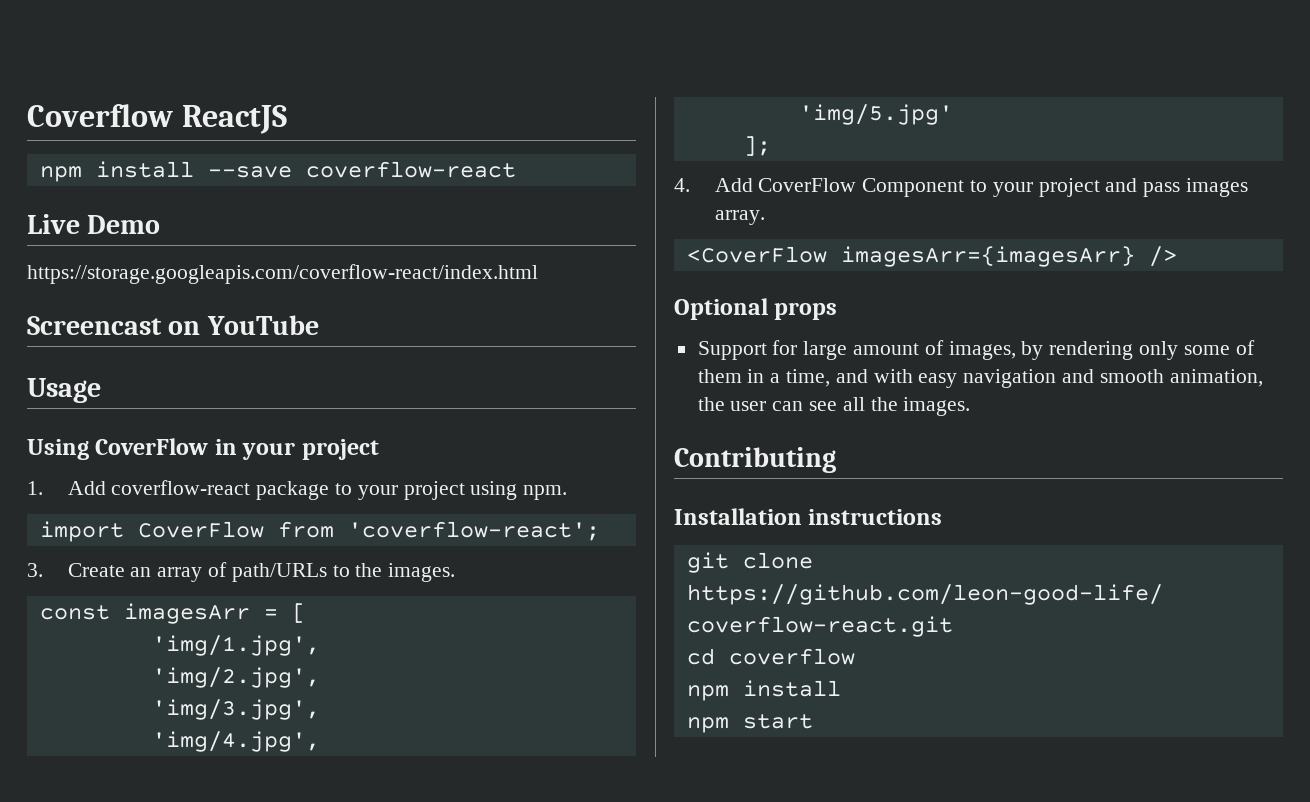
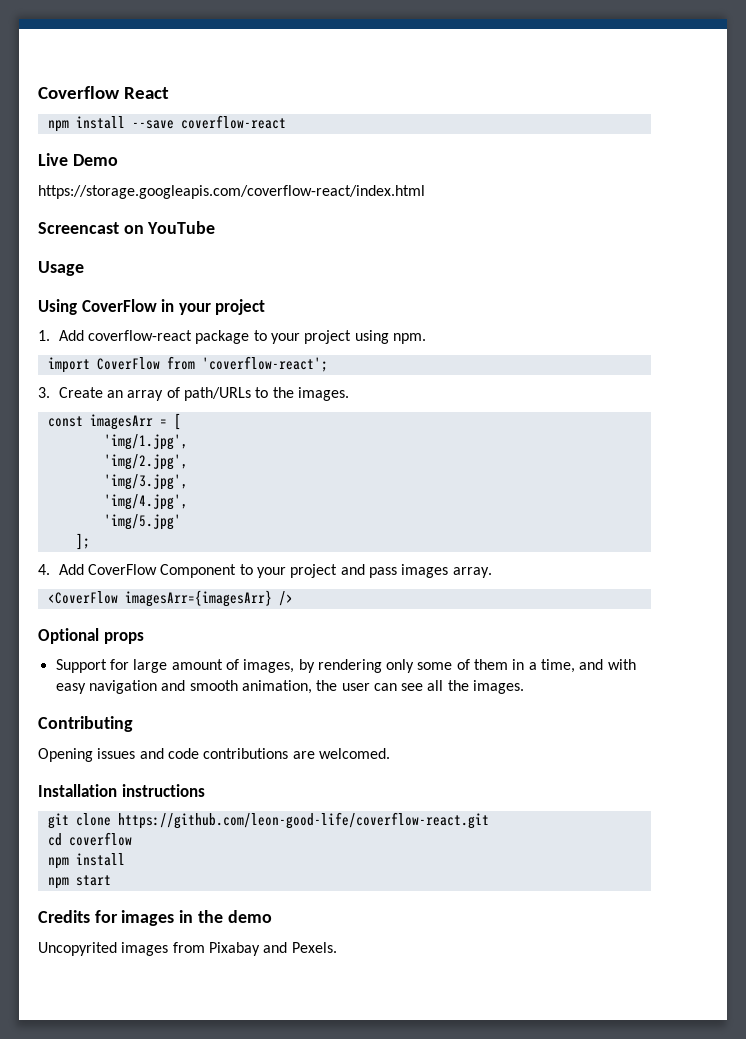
[181,105,287,134] ReactJS -> [123,87,169,99] React
(836, 460) none -> [38,748,390,762] // Opening issues and code contributions are welcomed.
(813, 721) none -> [38,910,272,926] [38,942,337,956] // Credits for images in the demo // Uncopyrited images from Pixabay and Pexels.

